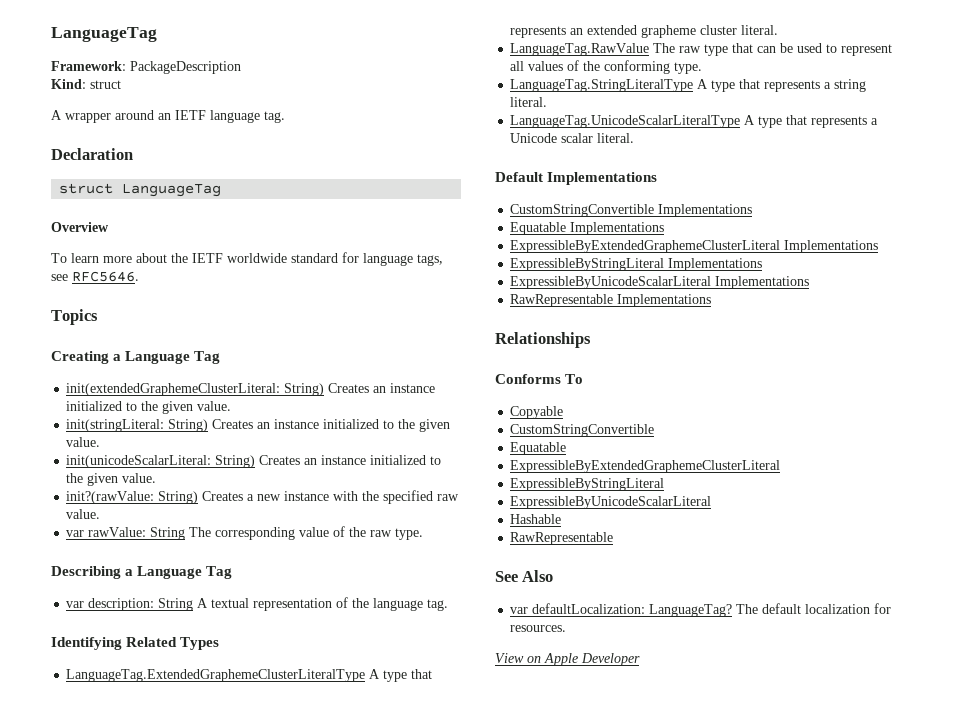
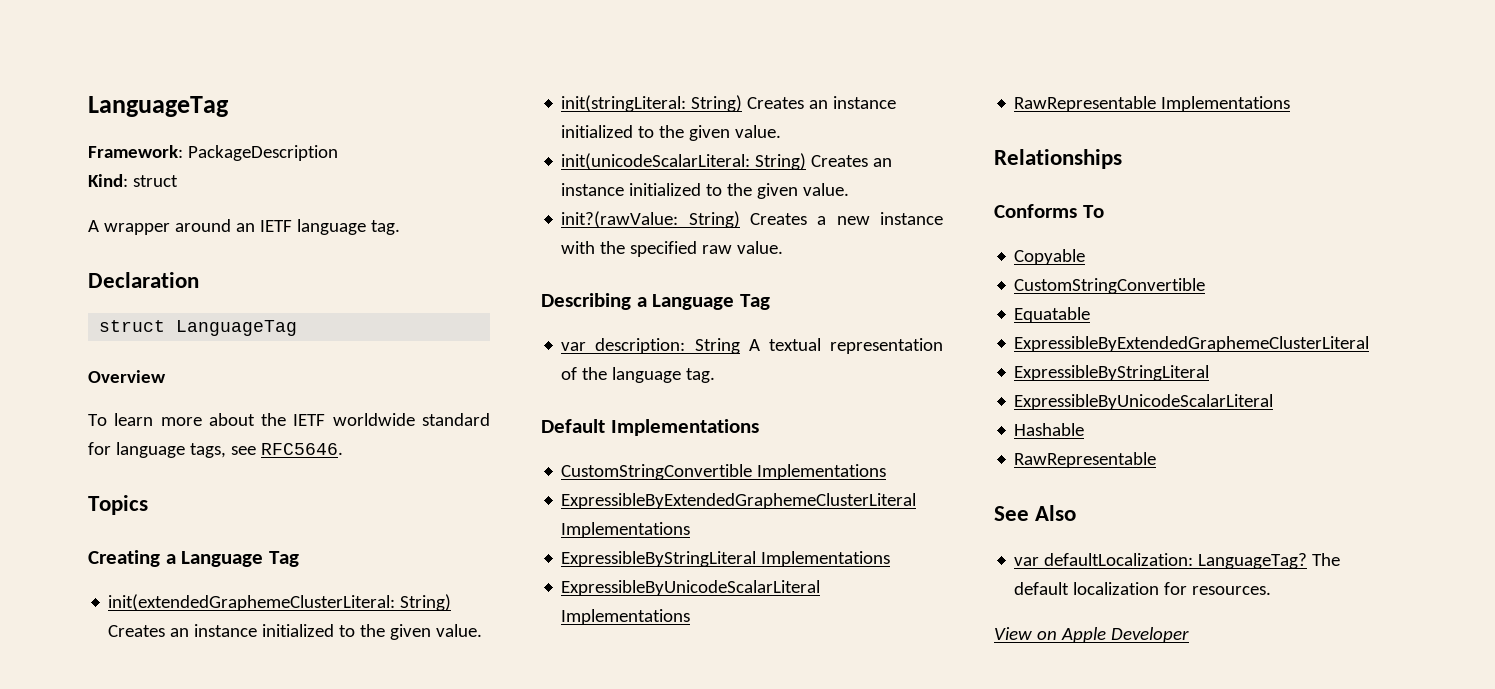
[66,526,424,540] // var rawValue: String The corresponding value of the raw type. -> (784, 247) none
[51,637,220,650] [66,669,433,682] [510,25,779,38] [510,43,893,56] [510,60,703,74] [510,79,867,92] [510,97,548,107] [510,115,879,128] [510,133,635,143] // Identifying Related Types // LanguageTag.ExtendedGraphemeClusterLiteralType A type that represents an extended grapheme cluster literal. // LanguageTag.RawValue The raw type that can be used to represent all values of the conforming type. // LanguageTag.StringLiteralType A type that represents a string literal. // LanguageTag.UnicodeScalarLiteralType A type that represents a Unicode scalar literal. -> (716, 375) none
[510,222,665,235] // Equatable Implementations -> (887, 472) none

